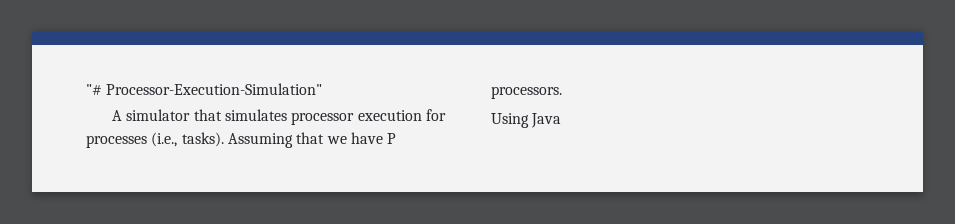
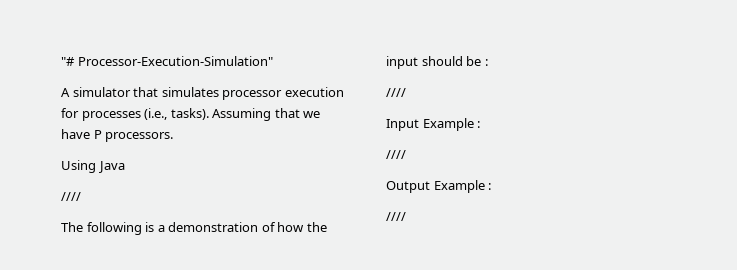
(562, 120) none -> [61,192,81,201] [61,222,327,235] [386,56,488,69] [386,88,406,97] [386,118,481,131] [386,150,406,159] [386,180,492,193] [386,212,406,221] // //// // The following is a demonstration of how the input should be : // //// // Input Example : // //// // Output Example : // ////

